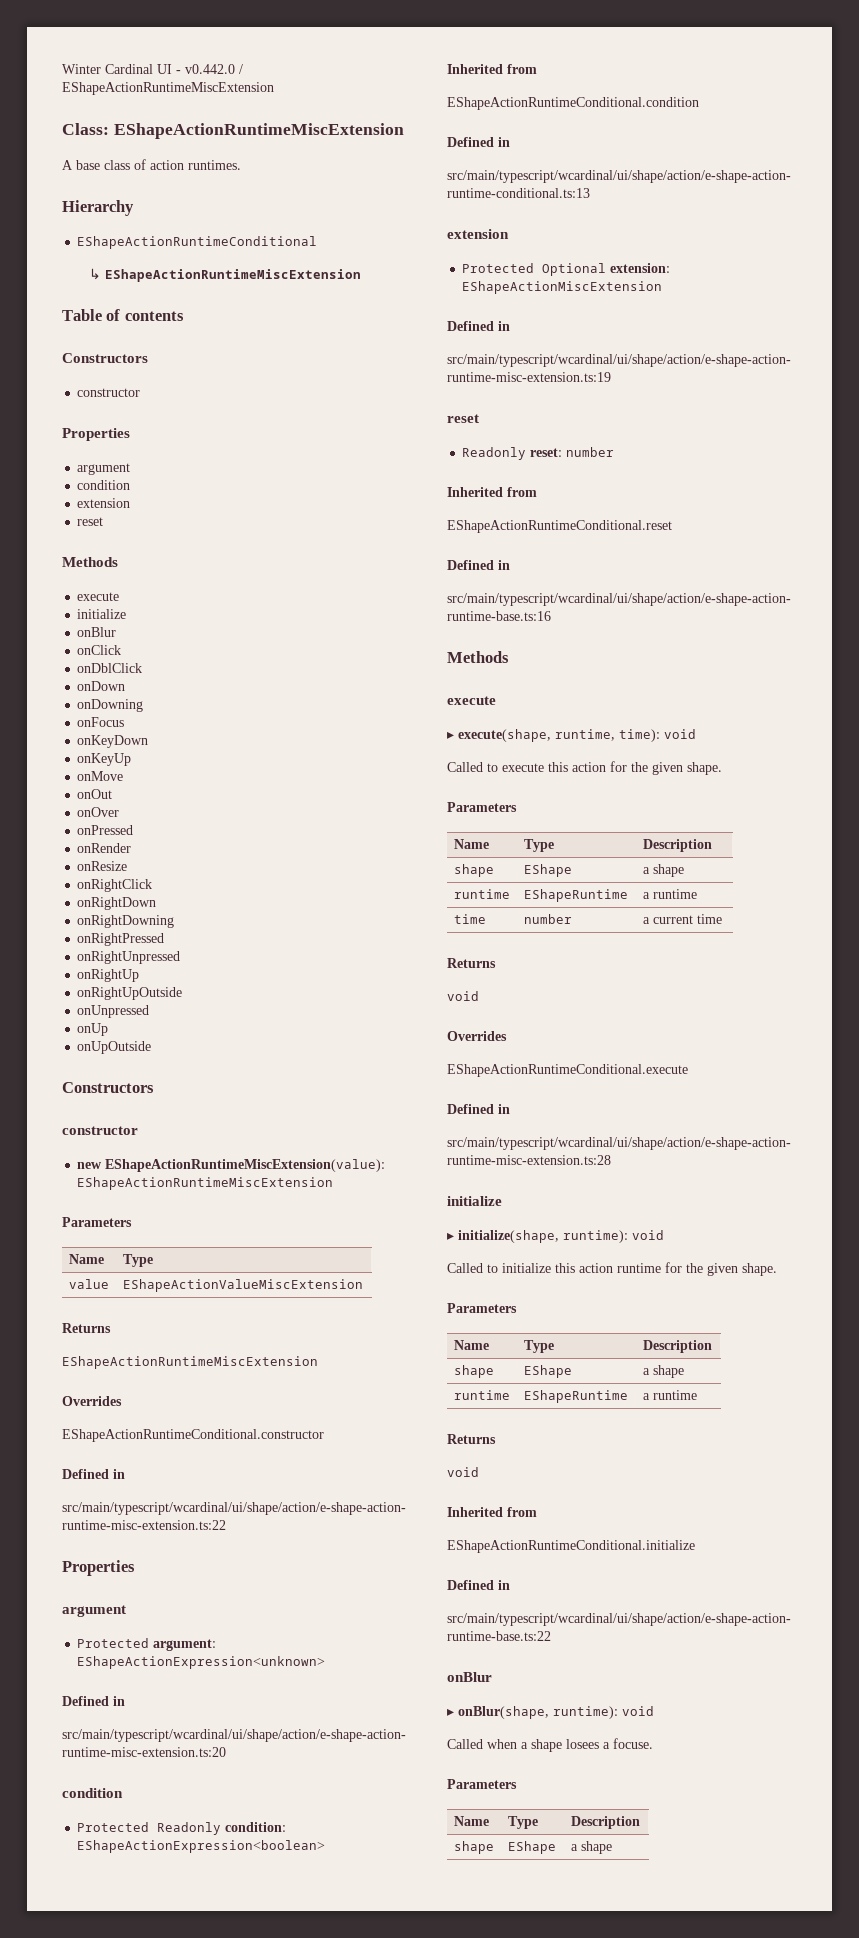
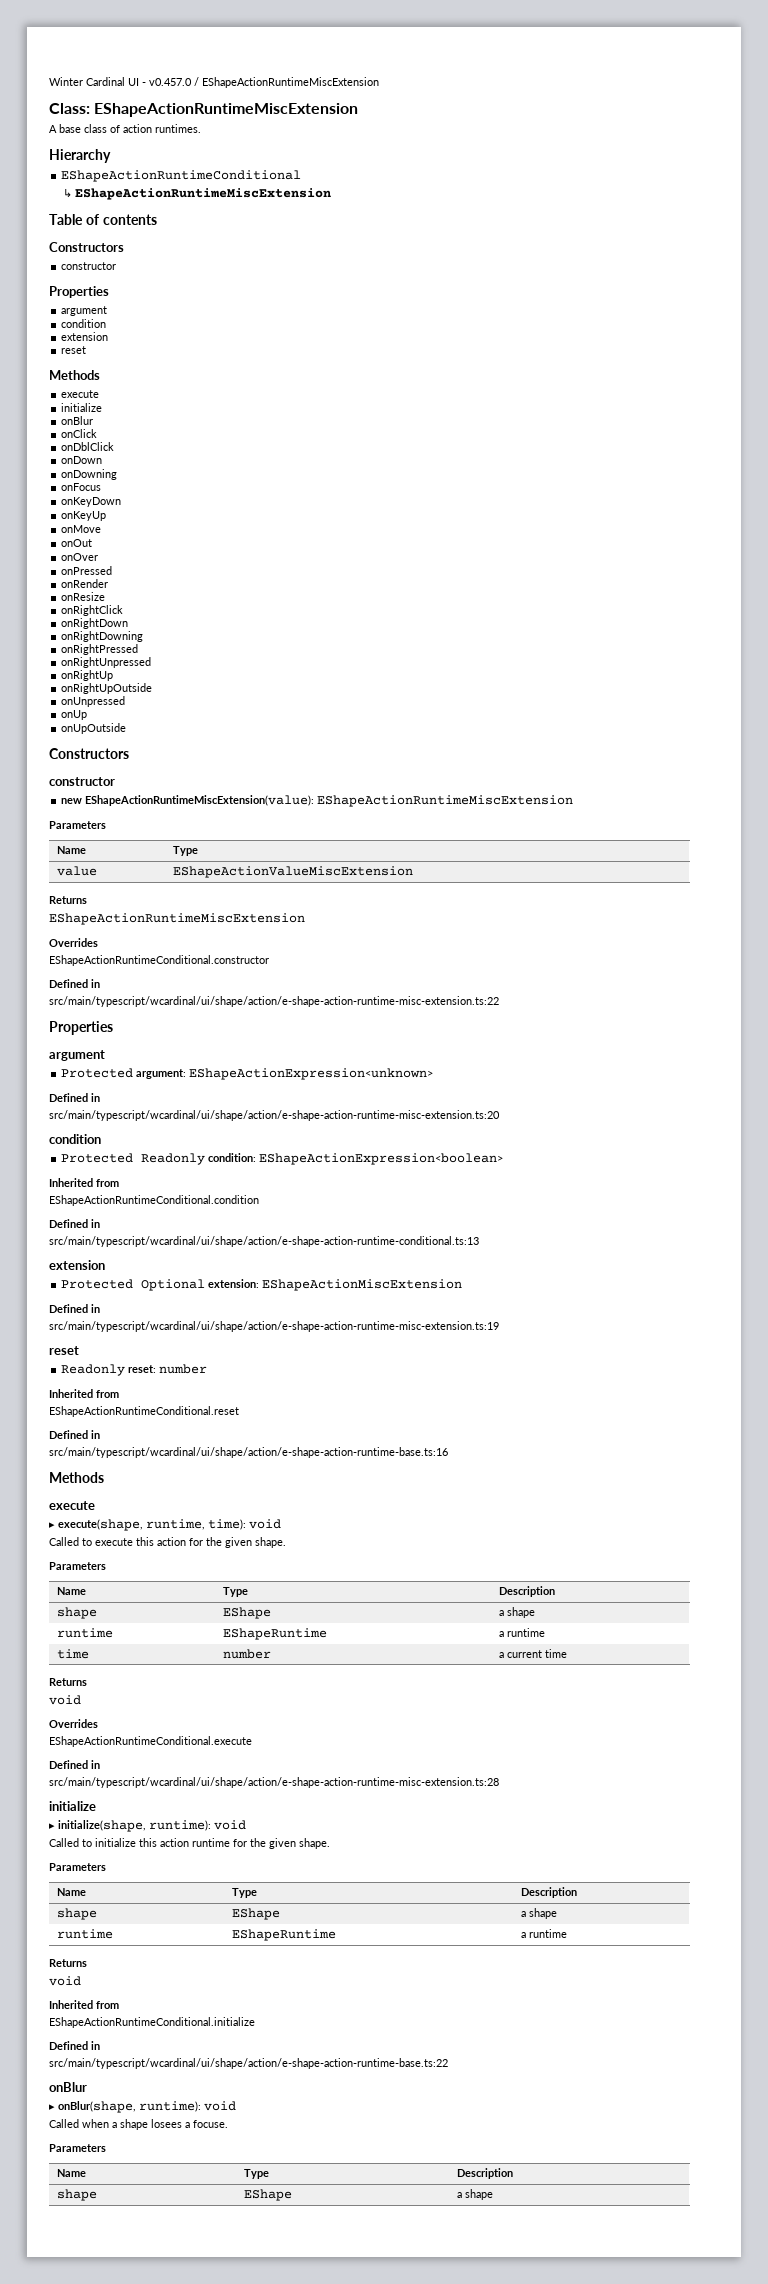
[185,64,235,74] v0.442.0 -> [149,78,192,86] v0.457.0

